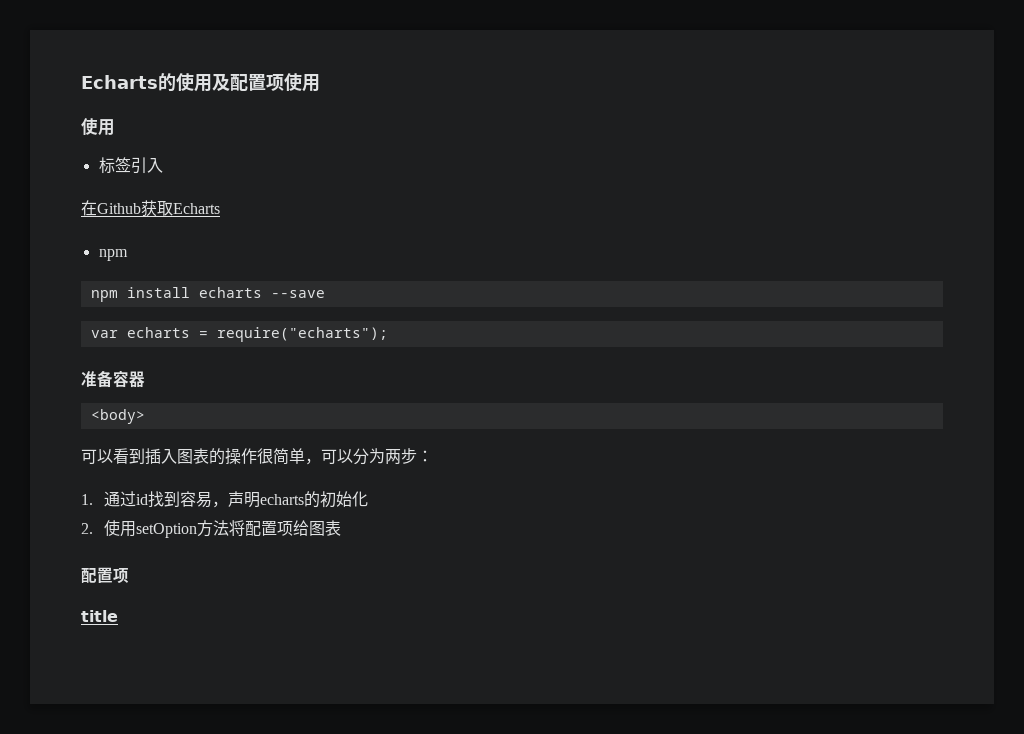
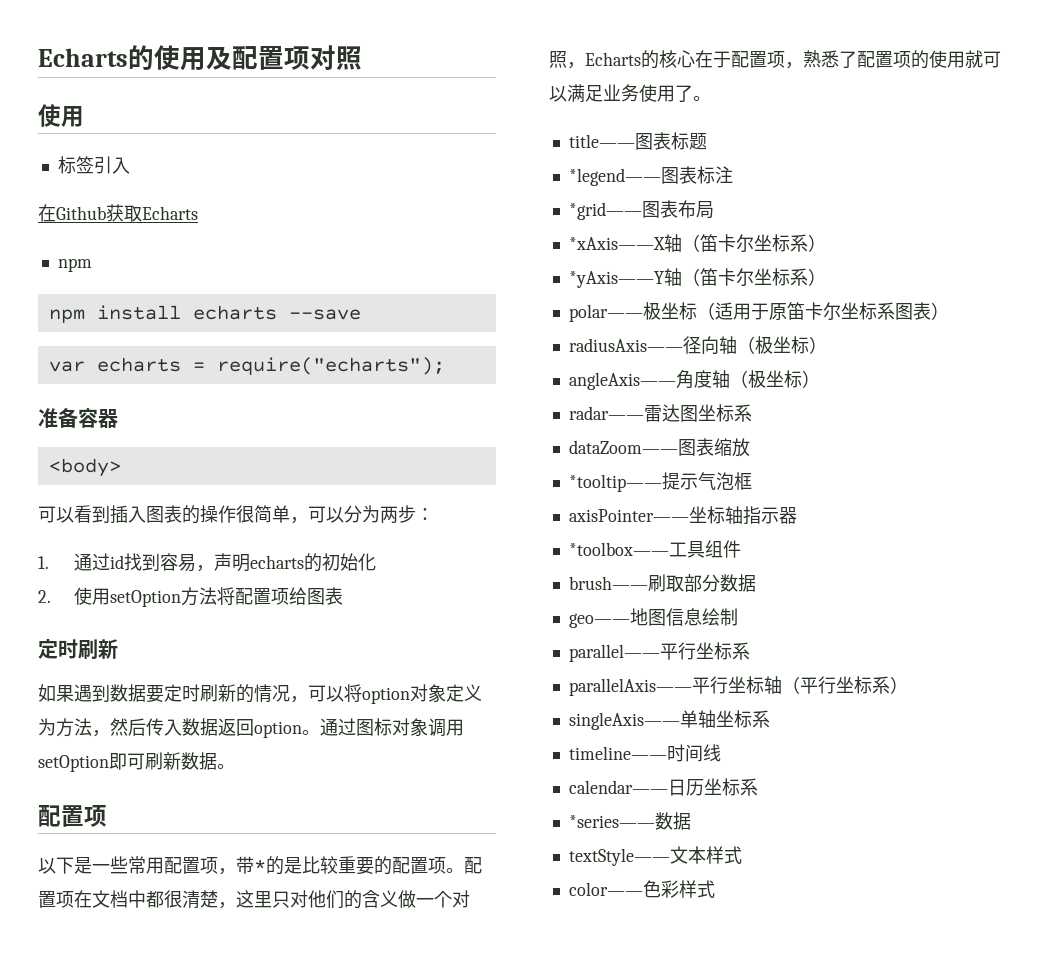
[284,73,320,92] 使用 -> [310,45,362,70] 对照
[81,567,129,584] [81,610,118,622] 配置项 // title -> [38,639,118,659] [38,684,482,704] [38,718,464,738] [38,752,235,772] [38,805,107,827] [38,856,482,875] [38,890,470,909] [549,50,1001,69] [549,84,711,102] [568,132,707,150] [568,166,733,186] [568,200,714,220] [568,234,826,252] [568,268,826,288] [568,302,949,322] [568,336,827,354] [568,370,820,390] [568,404,752,422] [568,438,750,457] [568,472,752,492] [568,506,797,525] [568,540,741,558] [568,574,756,592] [568,608,738,628] [568,642,750,662] [568,676,908,696] [568,710,770,730] [568,744,721,762] [568,778,758,796] [568,812,691,830] [568,846,742,866] [568,880,715,898] 定时刷新 // 如果遇到数据要定时刷新的情况，可以将option对象定义为方法，然后传入数据返回option。通过图标对象调用setOption即可刷新数据。 // 配置项 // 以下是一些常用配置项，带*的是比较重要的配置项。配置项在文档中都很清楚，这里只对他们的含义做一个对照，Echarts的核心在于配置项，熟悉了配置项的使用就可以满足业务使用了。 // title——图表标题 // *legend——图表标注 // *grid——图表布局 // *xAxis——X轴（笛卡尔坐标系） // *yAxis——Y轴（笛卡尔坐标系） // polar——极坐标（适用于原笛卡尔坐标系图表） // radiusAxis——径向轴（极坐标） // angleAxis——角度轴（极坐标） // radar——雷达图坐标系 // dataZoom——图表缩放 // *tooltip——提示气泡框 // axisPointer——坐标轴指示器 // *toolbox——工具组件 // brush——刷取部分数据 // geo——地图信息绘制 // parallel——平行坐标系 // parallelAxis——平行坐标轴（平行坐标系） // singleAxis——单轴坐标系 // timeline——时间线 // calendar——日历坐标系 // *series——数据 // textStyle——文本样式 // color——色彩样式

